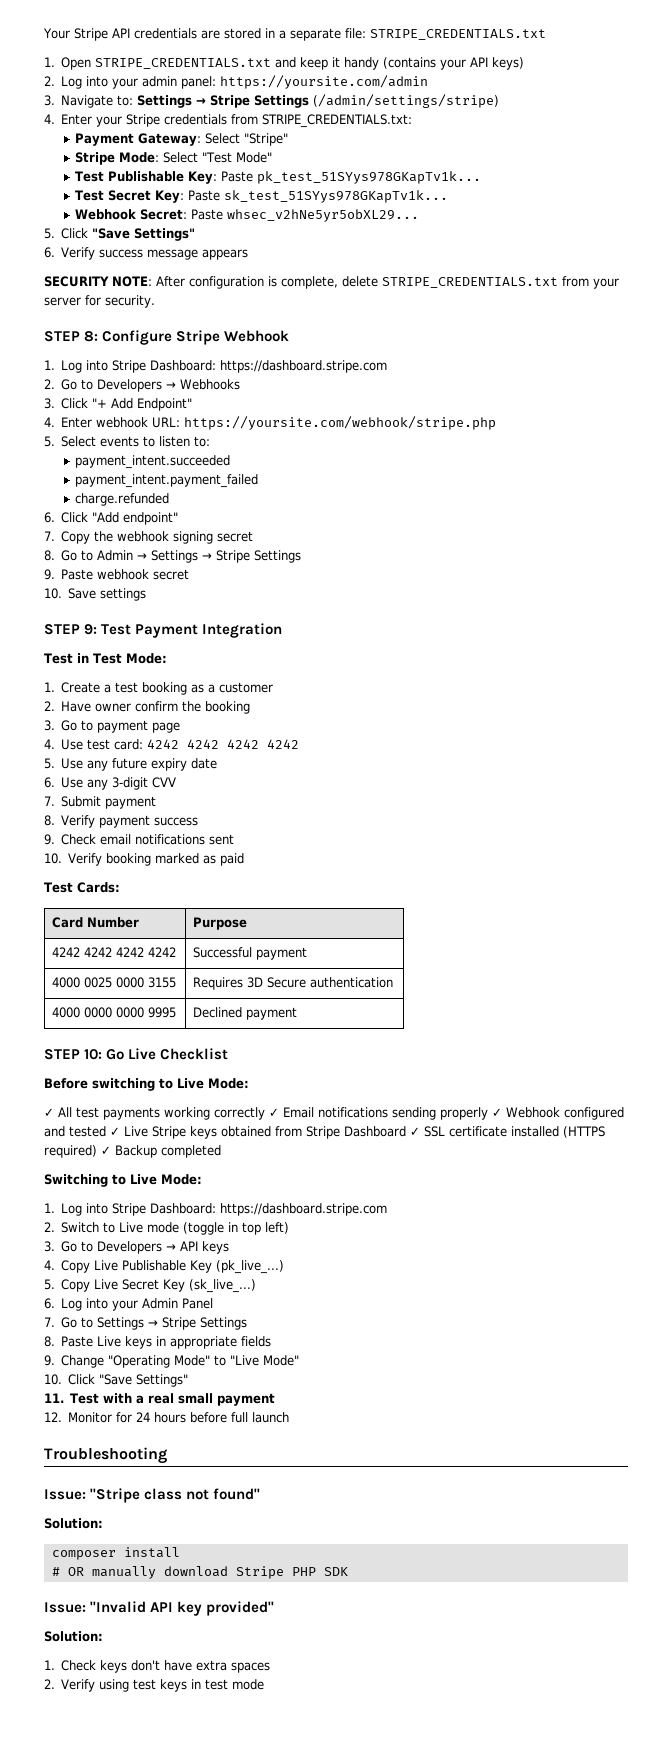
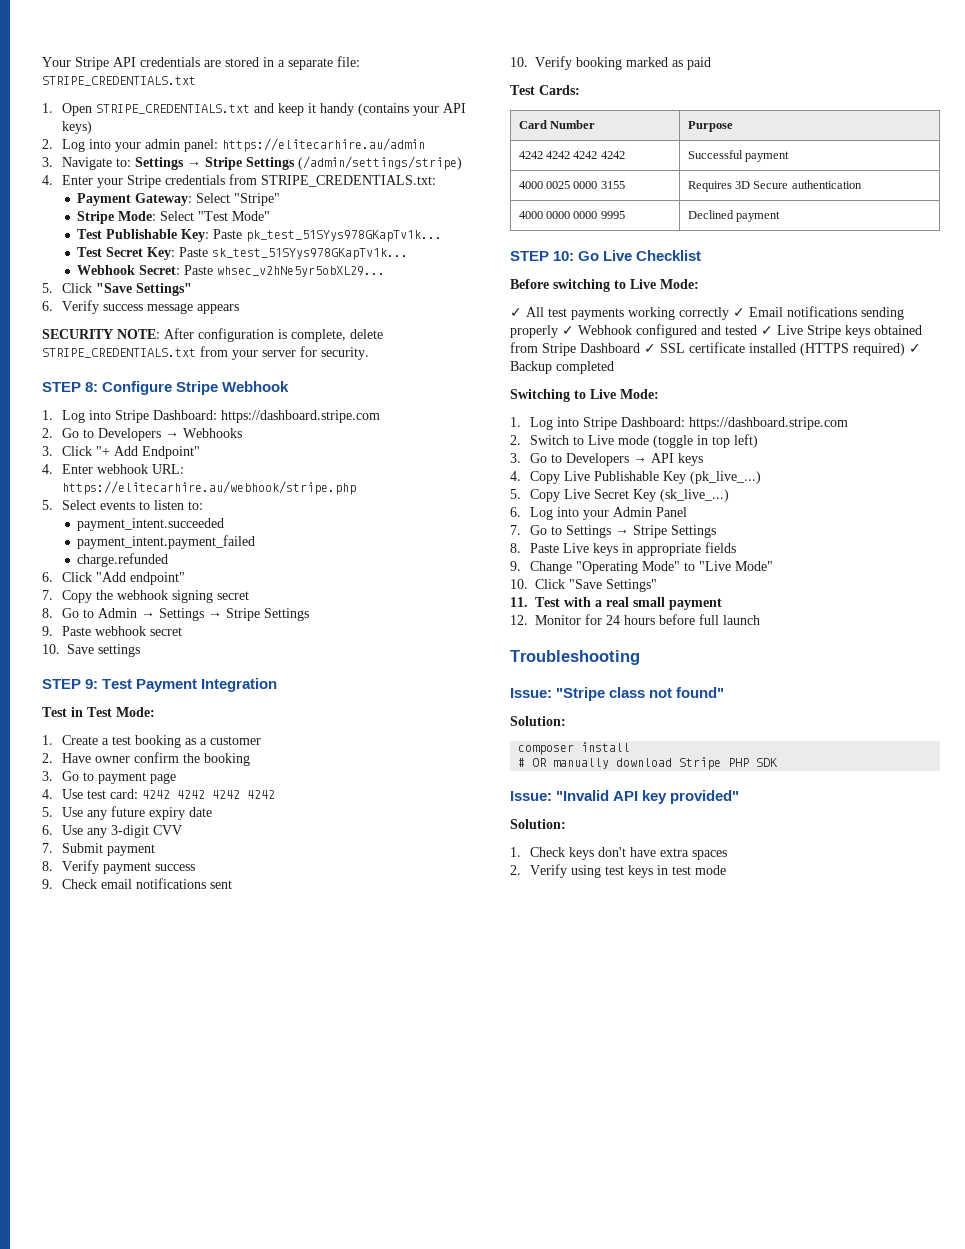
[220,75,429,89] https://yoursite.com/admin -> [221,138,425,152] https://elitecarhire.au/admin
[184,416,497,430] https://yoursite.com/webhook/stripe.php -> [61,481,356,495] https://elitecarhire.au/webhook/stripe.php

